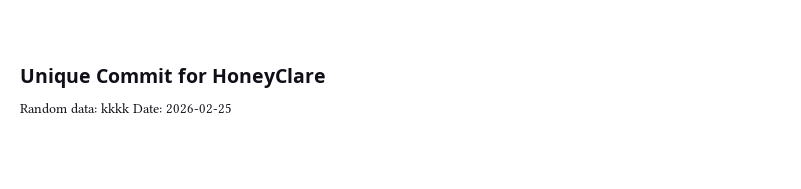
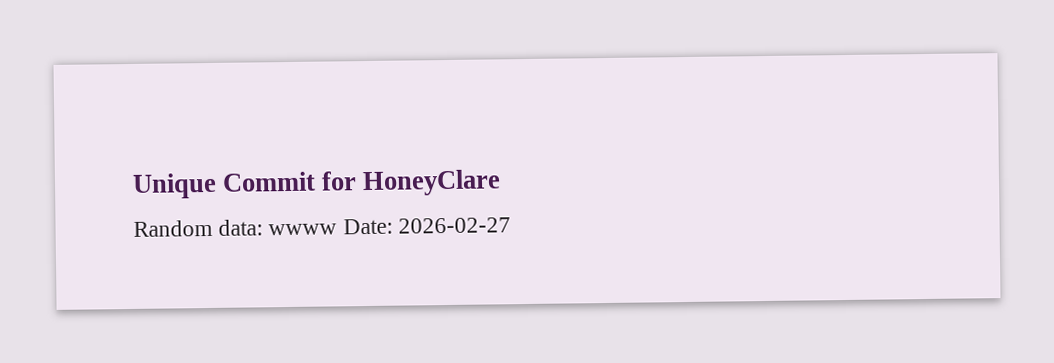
[101,103,232,114] kkkk Date: 2026-02-25 -> [268,217,511,236] wwww Date: 2026-02-27

